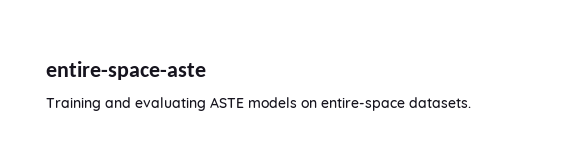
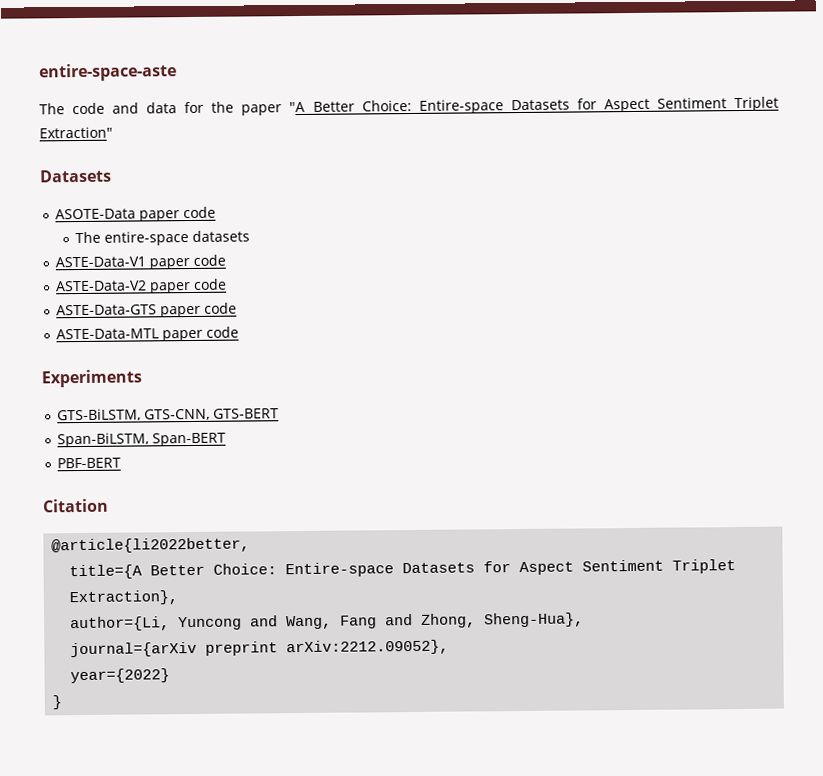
[46,97,471,111] Training and evaluating ASTE models on entire-space datasets. -> [39,96,780,116] [39,126,113,139] [40,169,112,183] [55,206,217,222] [75,230,251,246] [55,254,227,270] [56,278,228,294] [56,302,238,318] [56,326,240,342] [41,369,142,388] [57,408,280,422] [57,432,227,448] [57,457,122,469] [42,498,109,513] [51,537,251,554] [69,559,737,580] [69,590,179,606] [70,612,585,632] [70,639,450,658] [70,668,171,684] [52,695,63,710] The code and data for the paper "A Better Choice: Entire-space Datasets for Aspect Sentiment Triplet Extraction" // Datasets // ASOTE-Data paper code // The entire-space datasets // ASTE-Data-V1 paper code // ASTE-Data-V2 paper code // ASTE-Data-GTS paper code // ASTE-Data-MTL paper code // Experiments // GTS-BiLSTM, GTS-CNN, GTS-BERT // Span-BiLSTM, Span-BERT // PBF-BERT // Citation // @article{li2022better, // title={A Better Choice: Entire-space Datasets for Aspect Sentiment Triplet Extraction}, // author={Li, Yuncong and Wang, Fang and Zhong, Sheng-Hua}, // journal={arXiv preprint arXiv:2212.09052}, // year={2022} // }

